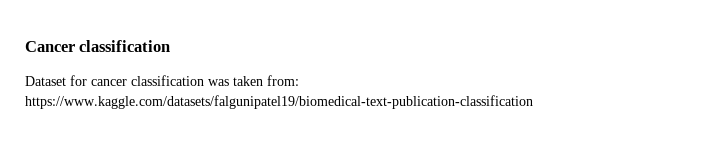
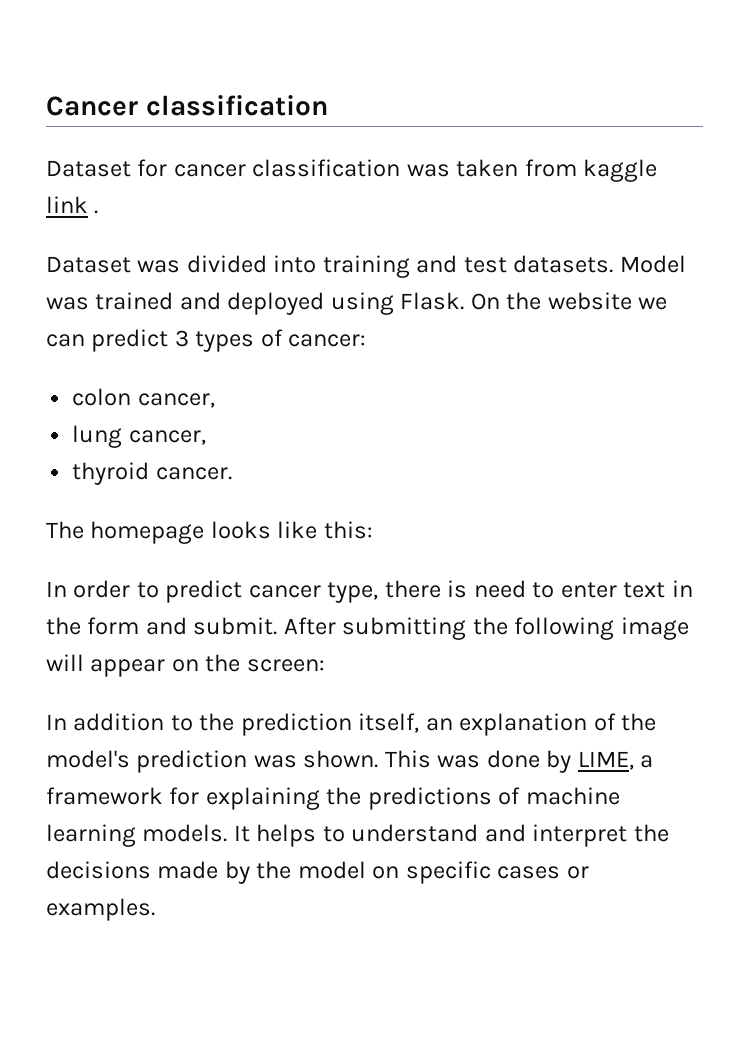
[267,75,299,86] [25,95,533,109] from: https://www.kaggle.com/datasets/falgunipatel19/biomedical-text-publication-classification -> [524,159,658,182] [46,196,99,214] [46,255,686,278] [46,292,668,315] [46,329,367,352] [72,388,215,408] [72,425,206,448] [72,462,232,485] [46,521,373,544] [46,580,693,603] [46,617,689,640] [46,654,325,677] [46,713,657,736] [46,750,654,773] [46,787,620,810] [46,824,669,847] [46,861,589,884] [46,898,155,921] from kaggle link . // Dataset was divided into training and test datasets. Model was trained and deployed using Flask. On the website we can predict 3 types of cancer: // colon cancer, // lung cancer, // thyroid cancer. // The homepage looks like this: // In order to predict cancer type, there is need to enter text in the form and submit. After submitting the following image will appear on the screen: // In addition to the prediction itself, an explanation of the model's prediction was shown. This was done by LIME, a framework for explaining the predictions of machine learning models. It helps to understand and interpret the decisions made by the model on specific cases or examples.

